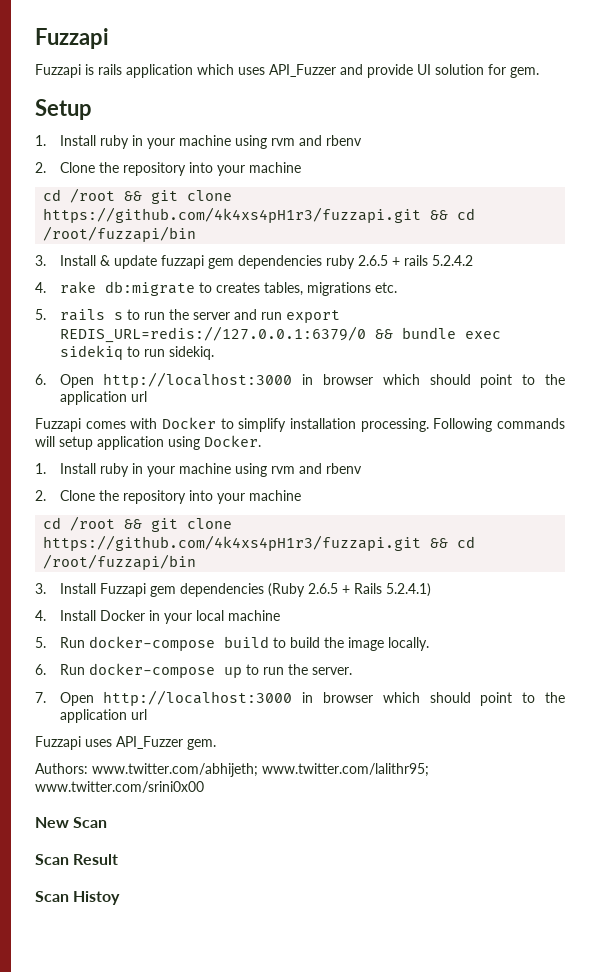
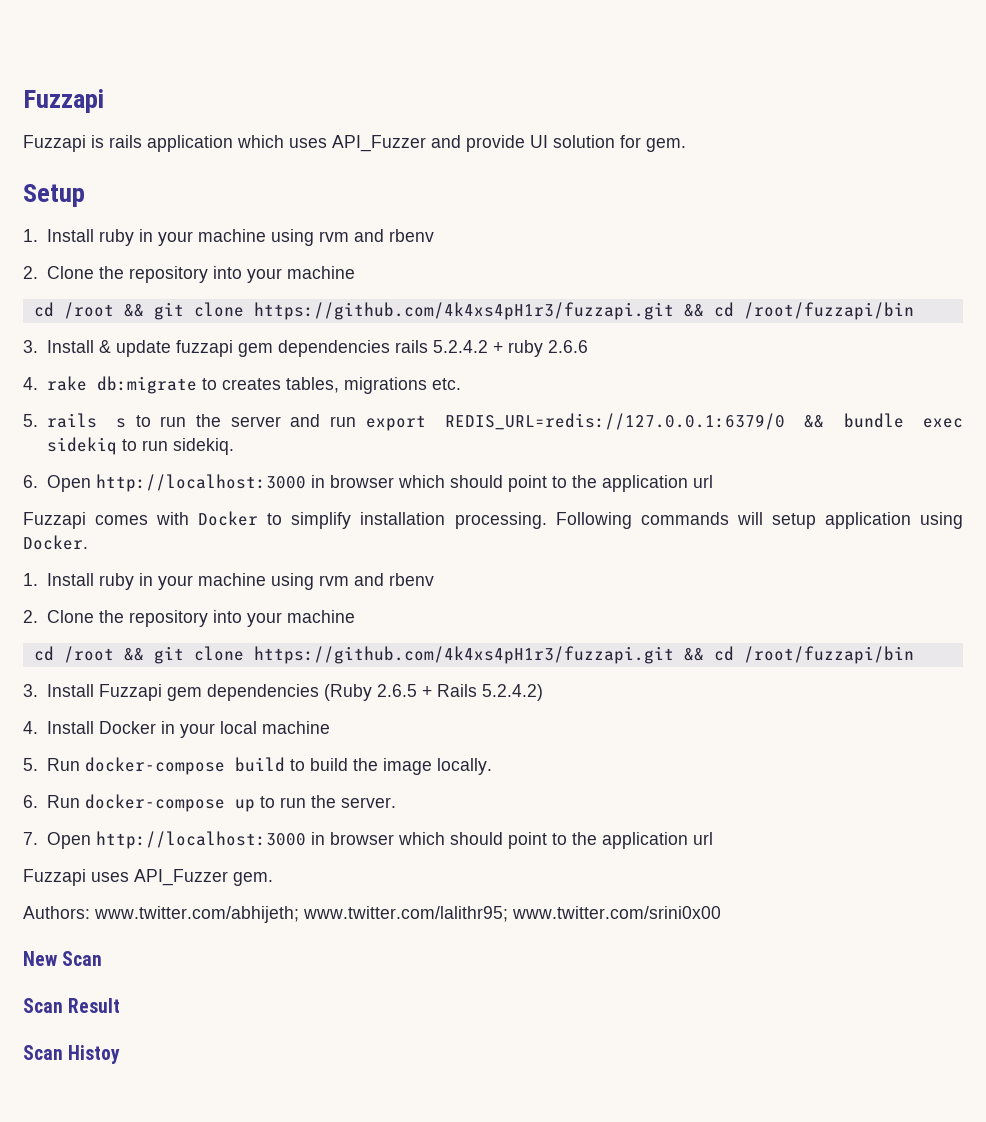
[325,255,400,269] ruby 2.6.5 + -> (390, 348) none
(473, 260) none -> [492,340,588,357] + ruby 2.6.6
[385,583,431,597] 5.2.4.1) -> [481,684,543,701] 5.2.4.2)

